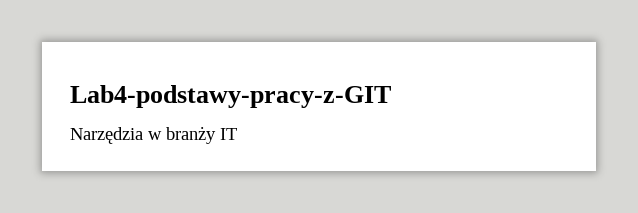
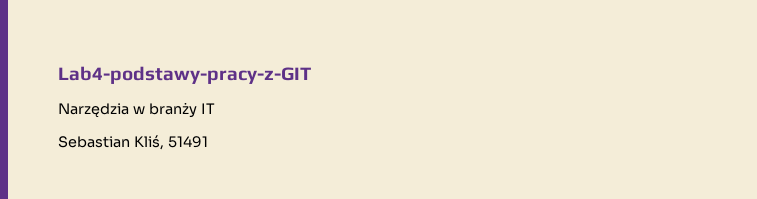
(237, 134) none -> [58,135,208,150] // Sebastian Kliś, 51491

